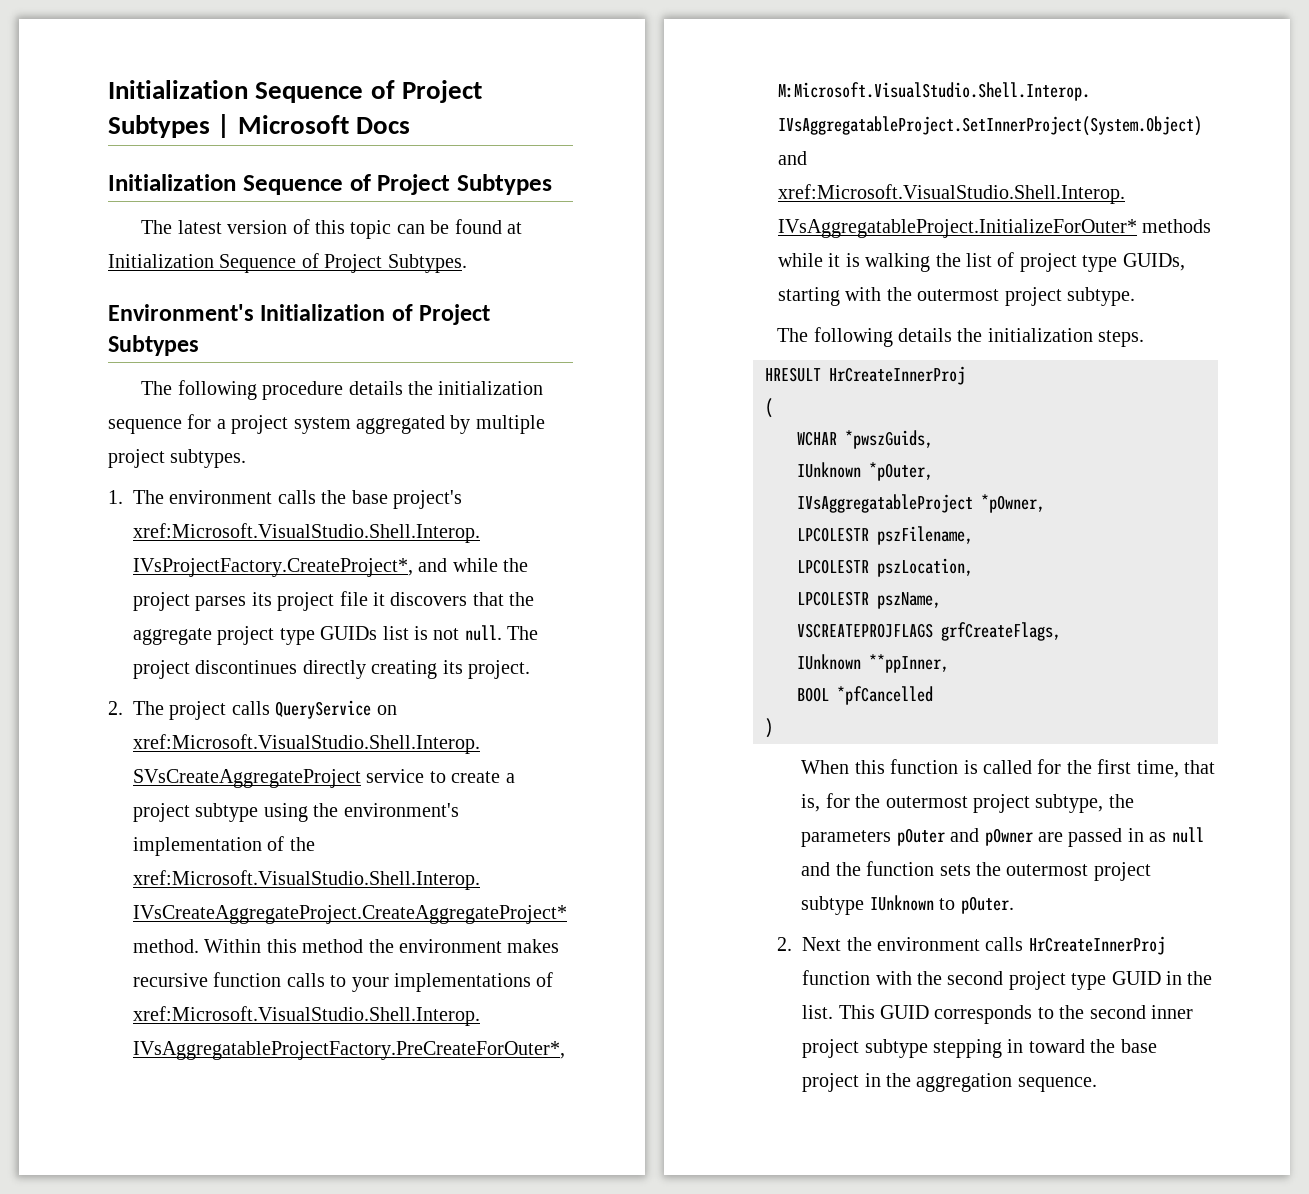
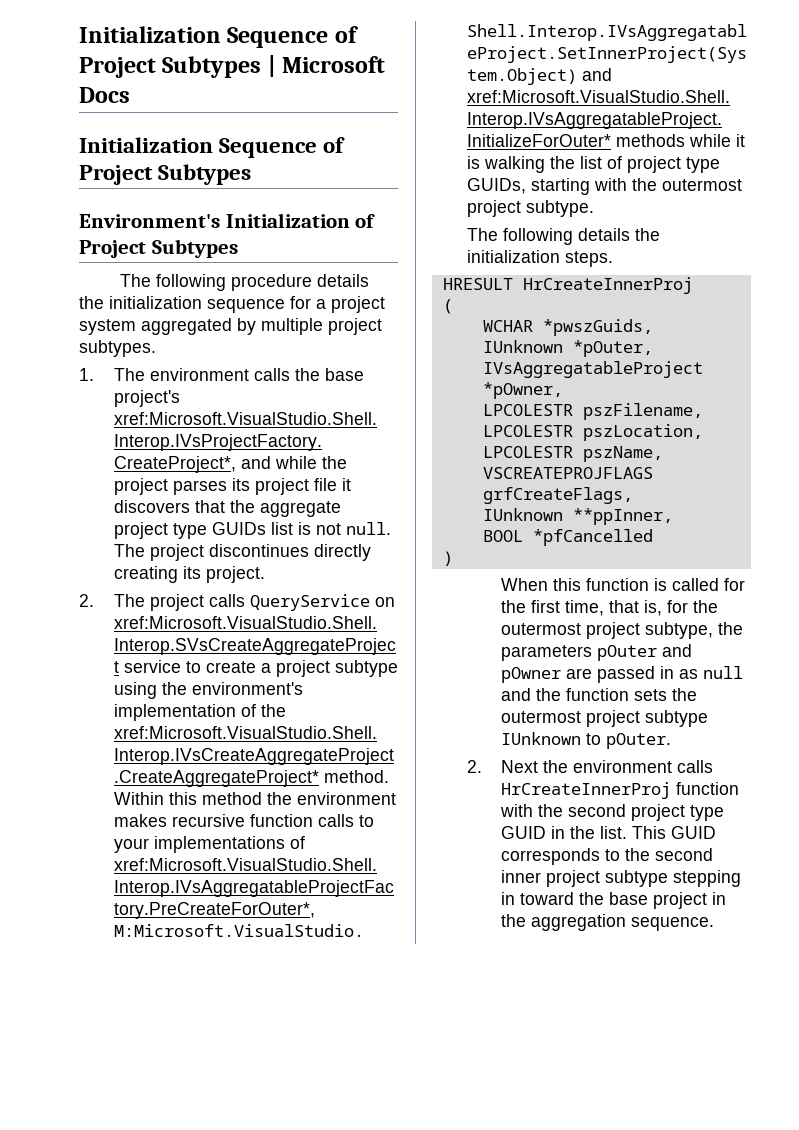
[141,219,523,239] [108,253,467,273] // The latest version of this topic can be found at Initialization Sequence of Project Subtypes. -> (252, 174) none

